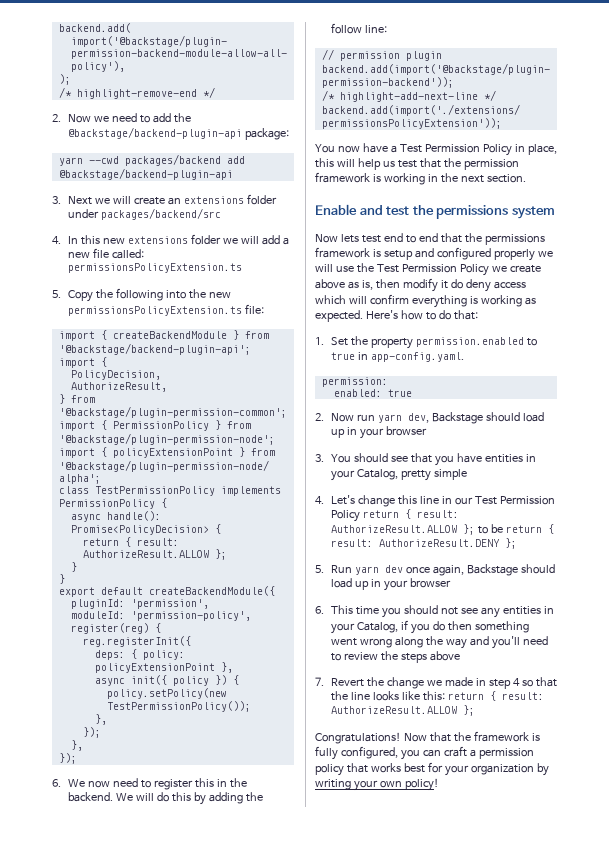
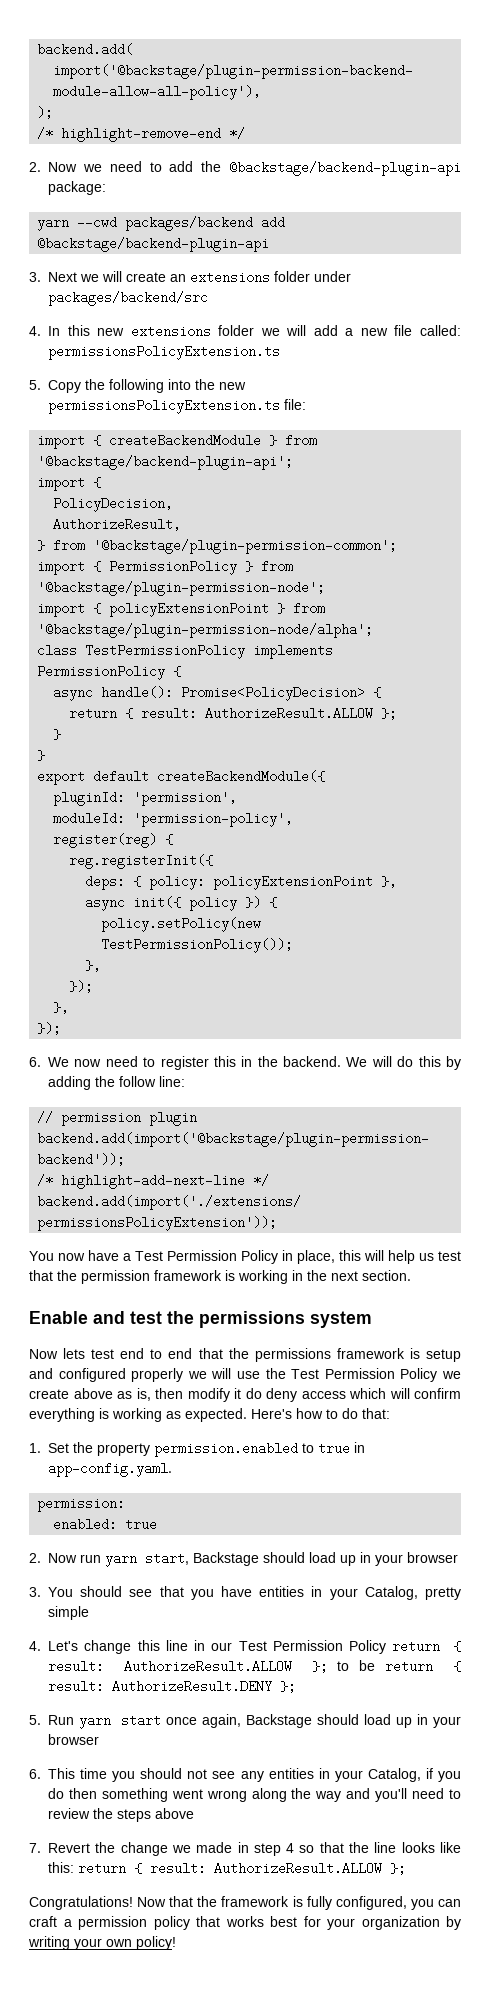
[408,413,430,423] dev, -> [145,1552,189,1565] start,
[385,565,404,573] dev -> [121,1714,161,1727] start

